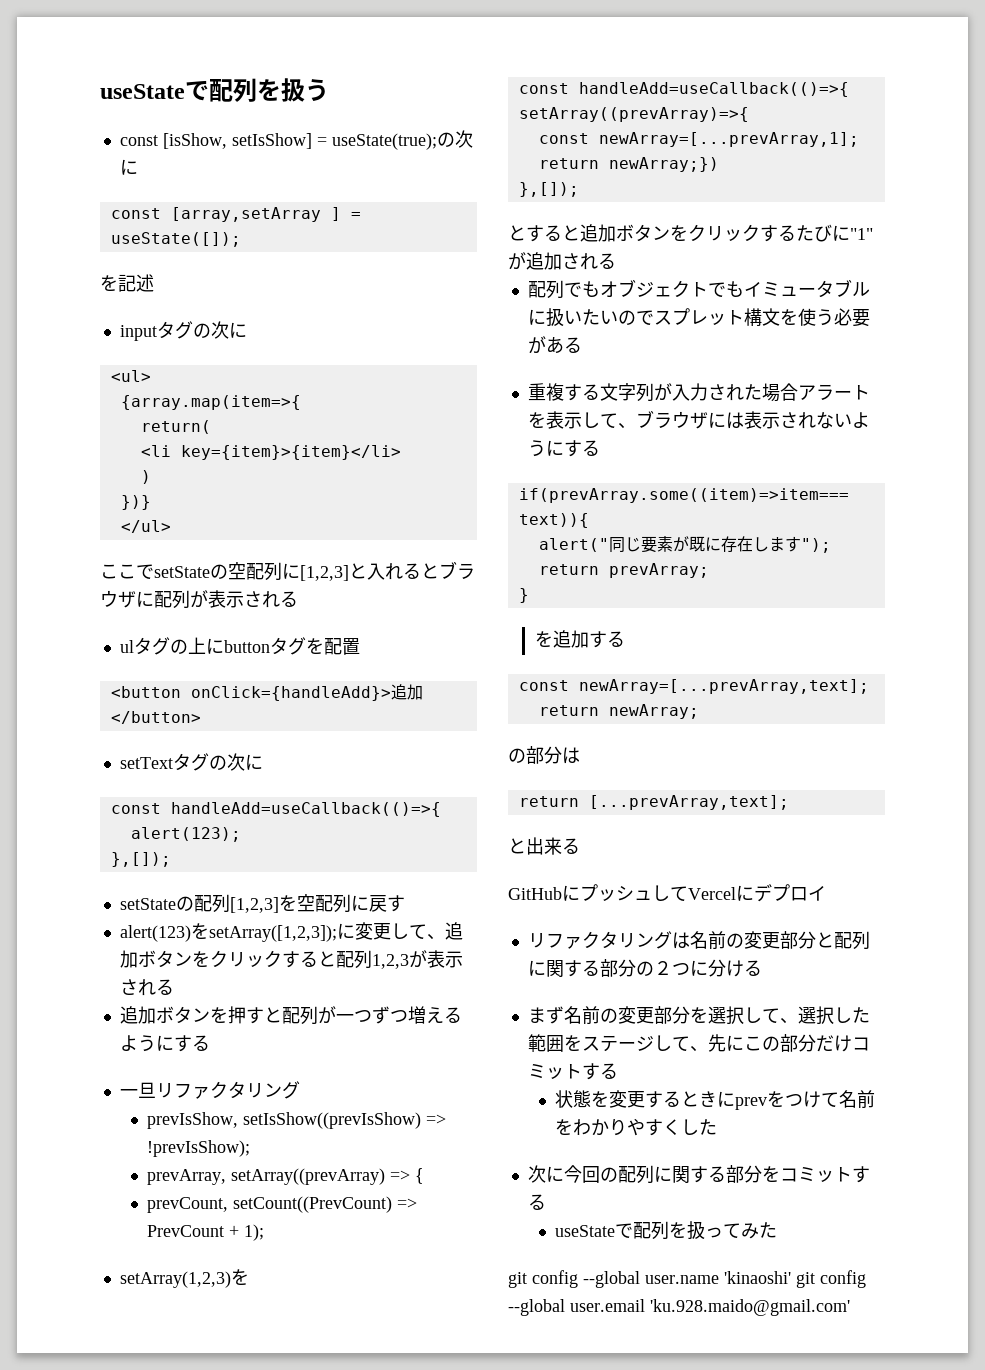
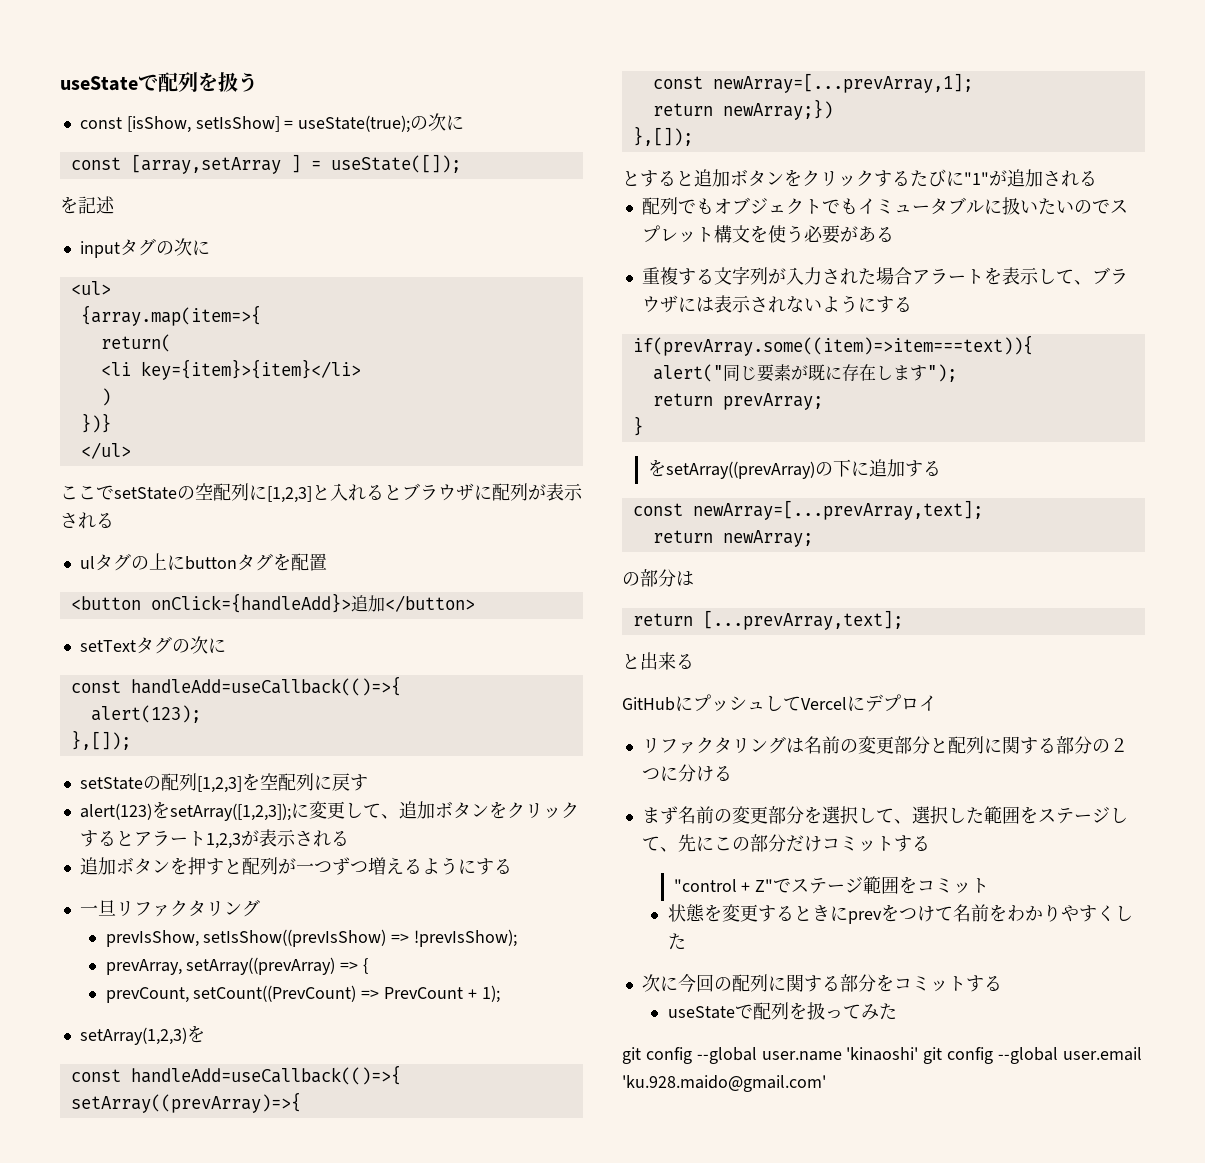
[335,950,372,969] 配列 -> [133,831,206,847] アラート
(553, 639) none -> [665,459,869,479] setArray((prevArray)の下に
(618, 1071) none -> [673,876,990,894] // "control + Z"でステージ範囲をコミット

